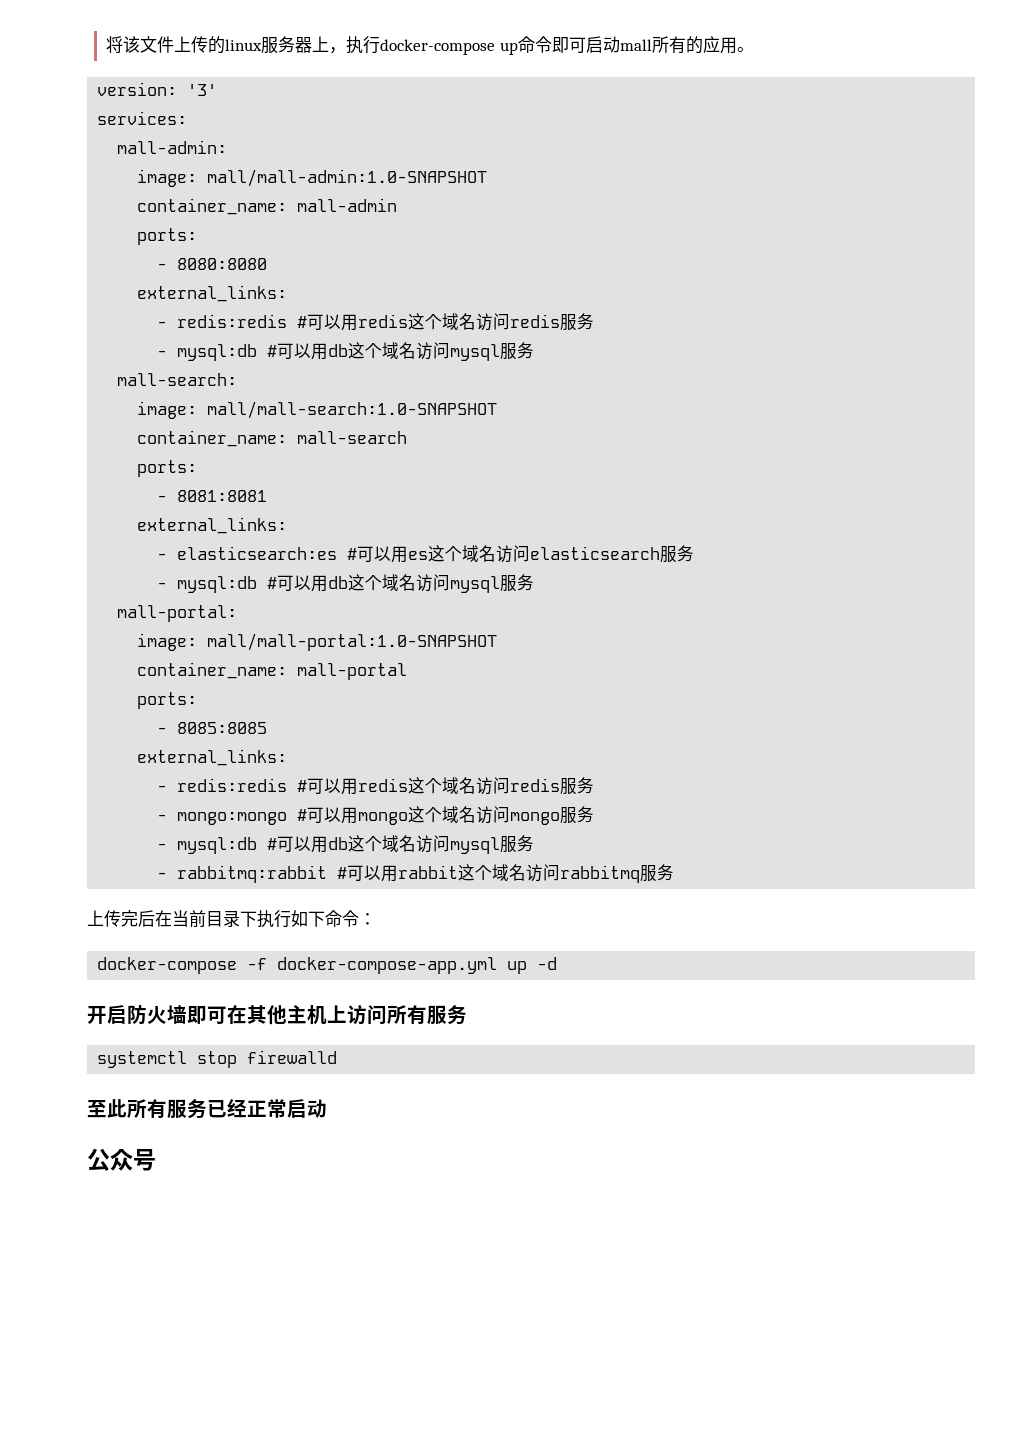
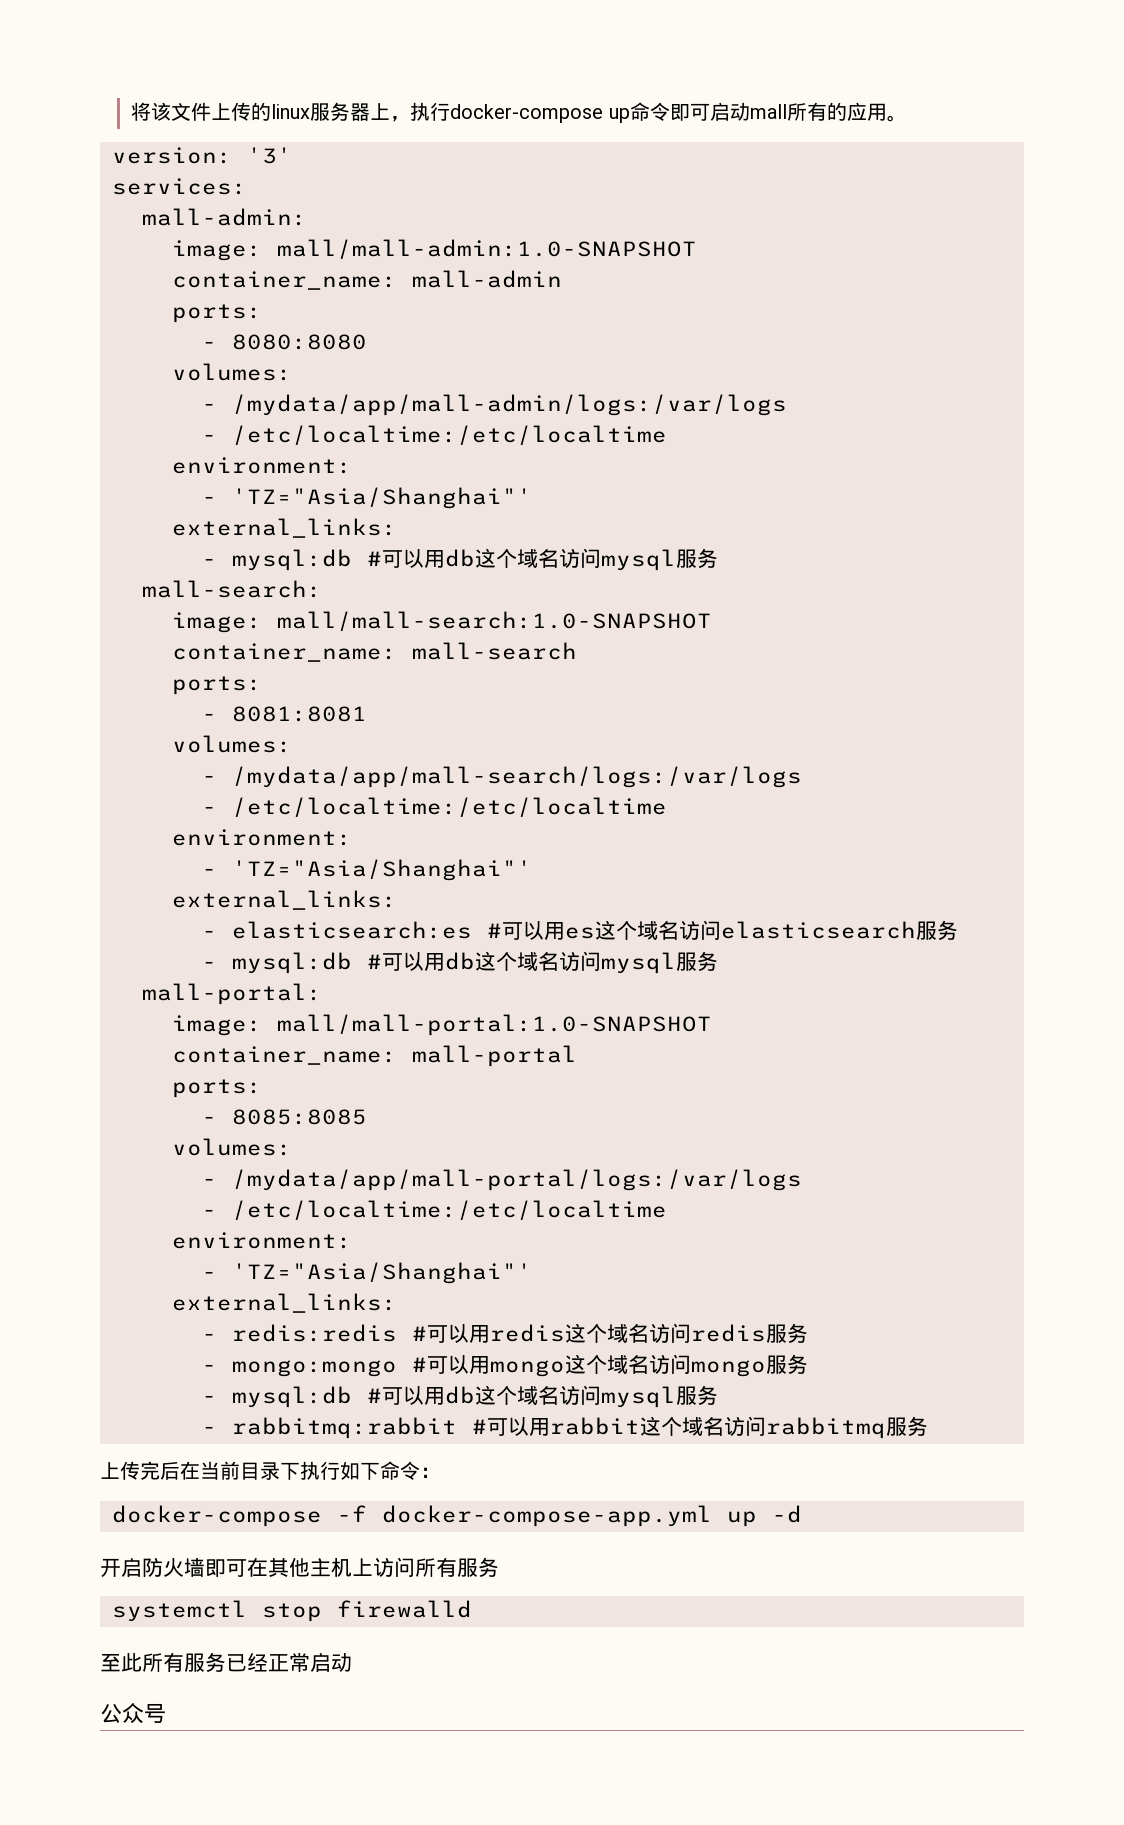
[137,285,288,302] [157,313,595,331] external_links: // - redis:redis #可以用redis这个域名访问redis服务 -> [172,363,292,381] [202,394,787,416] [202,425,667,445] [172,457,352,474] [202,487,532,509] [172,518,397,538] volumes: // - /mydata/app/mall-admin/logs:/var/logs // - /etc/localtime:/etc/localtime // environment: // - 'TZ="Asia/Shanghai"' // external_links:
(268, 496) none -> [172,735,292,753] [202,766,802,788] [202,797,667,817] [172,829,352,846] [202,859,532,881] // volumes: // - /mydata/app/mall-search/logs:/var/logs // - /etc/localtime:/etc/localtime // environment: // - 'TZ="Asia/Shanghai"'
(268, 728) none -> [172,1138,292,1156] [202,1169,802,1191] [202,1200,667,1220] [172,1232,352,1249] [202,1262,532,1284] // volumes: // - /mydata/app/mall-portal/logs:/var/logs // - /etc/localtime:/etc/localtime // environment: // - 'TZ="Asia/Shanghai"'

